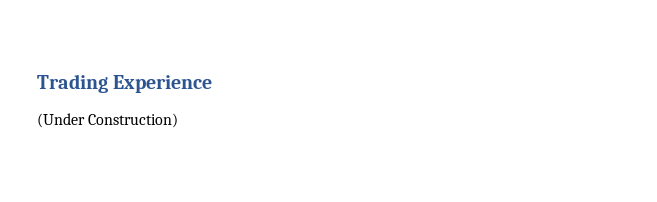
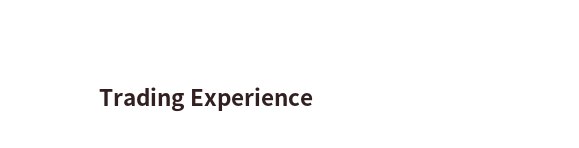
[37,113,179,128] // (Under Construction) -> (314, 99) none

